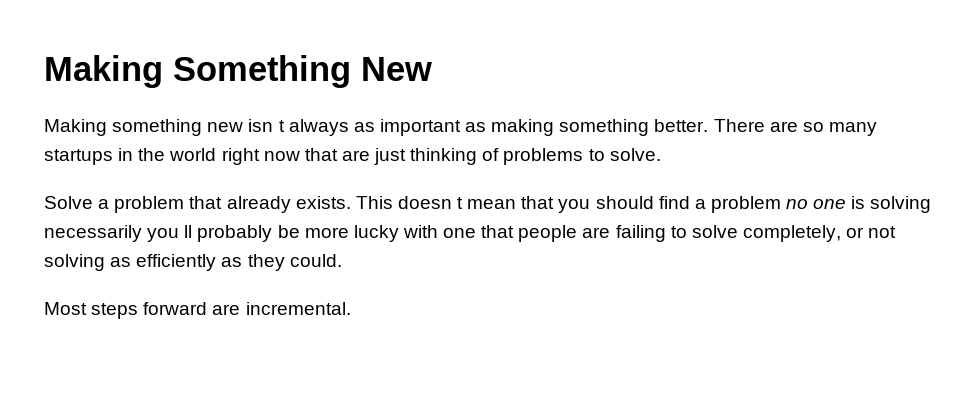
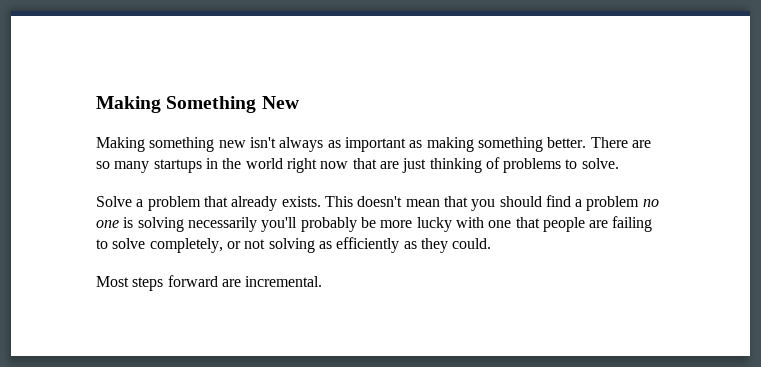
[248,119,285,132] isn t -> [249,137,276,148] isn't
[397,196,464,209] doesn t -> [357,196,403,207] doesn't
[147,225,193,242] you ll -> [261,217,298,232] you'll

